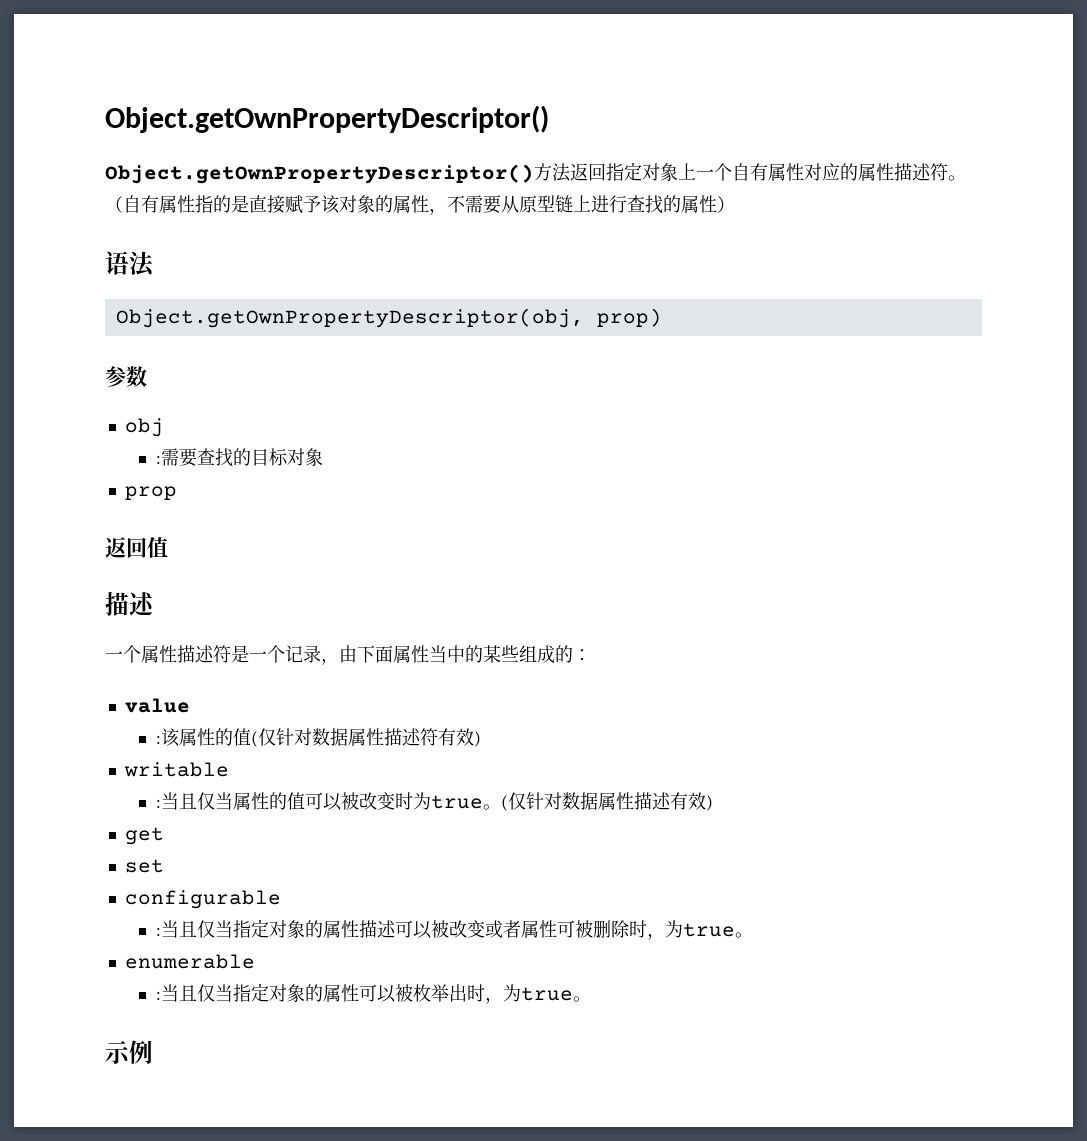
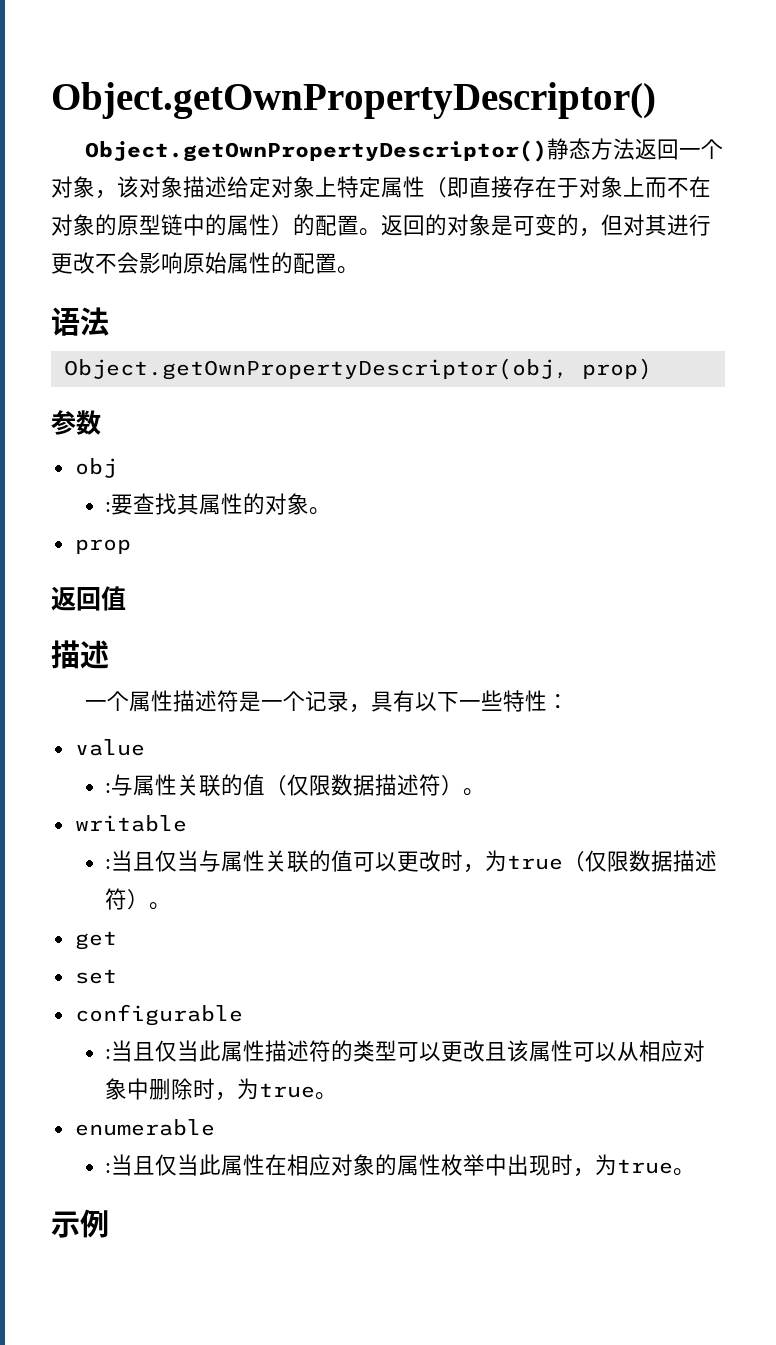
(534, 174) none -> [546,138,591,160] 静态
[606,162,966,181] [105,195,735,215] 指定对象上一个自有属性对应的属性描述符。（自有属性指的是直接赋予该对象的属性，不需要从原型链上进行查找的属性） -> [678,139,723,159] [51,176,711,199] [51,214,711,237] [51,252,359,274] 一个对象，该对象描述给定对象上特定属性（即直接存在于对象上而不在对象的原型链中的属性）的配置。返回的对象是可变的，但对其进行更改不会影响原始属性的配置。
[160,448,323,467] 需要查找的目标对象 -> [110,493,331,515] 要查找其属性的对象。
[339,645,591,663] [124,698,190,713] [155,728,481,747] 由下面属性当中的某些组成的： // value // :该属性的值(仅针对数据属性描述符有效) -> [370,690,569,712] [74,739,145,756] [104,774,485,797] 具有以下一些特性： // value // :与属性关联的值（仅限数据描述符）。
[232,792,713,811] 属性的值可以被改变时为true。(仅针对数据属性描述有效) -> [198,850,717,873] [104,888,171,910] 与属性关联的值可以更改时，为true（仅限数据描述符）。
[232,919,593,939] 指定对象的属性描述可以被改变或者属性可被 -> [198,1040,705,1062] [104,1078,149,1100] 此属性描述符的类型可以更改且该属性可以从相应对象中
[232,983,467,1003] 指定对象的属性可以被枚举出 -> [198,1154,551,1176] 此属性在相应对象的属性枚举中出现

